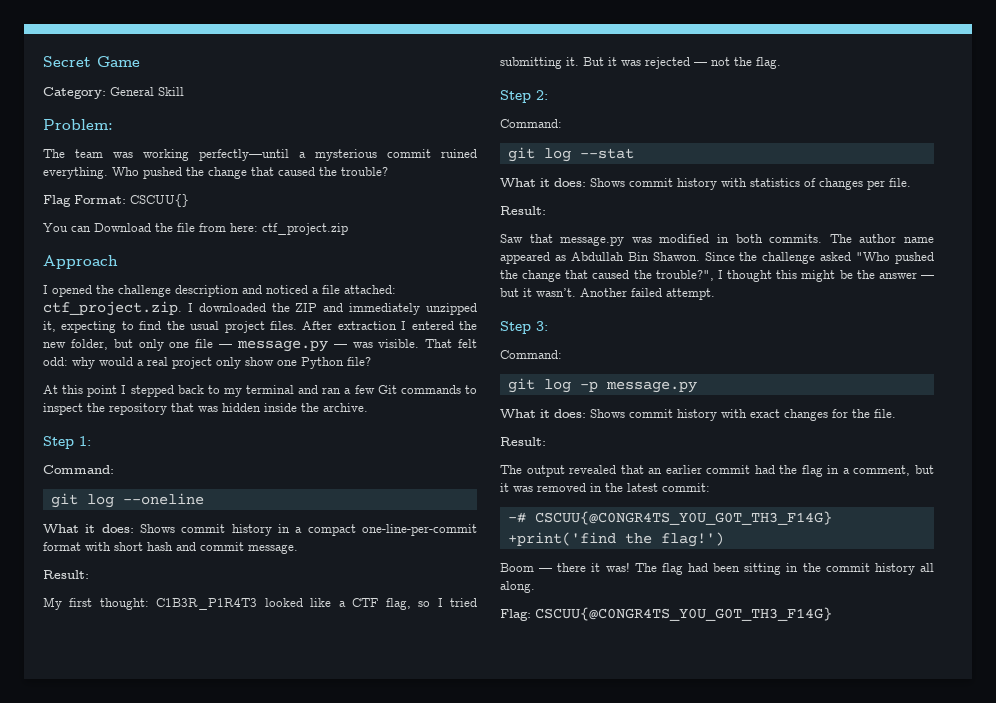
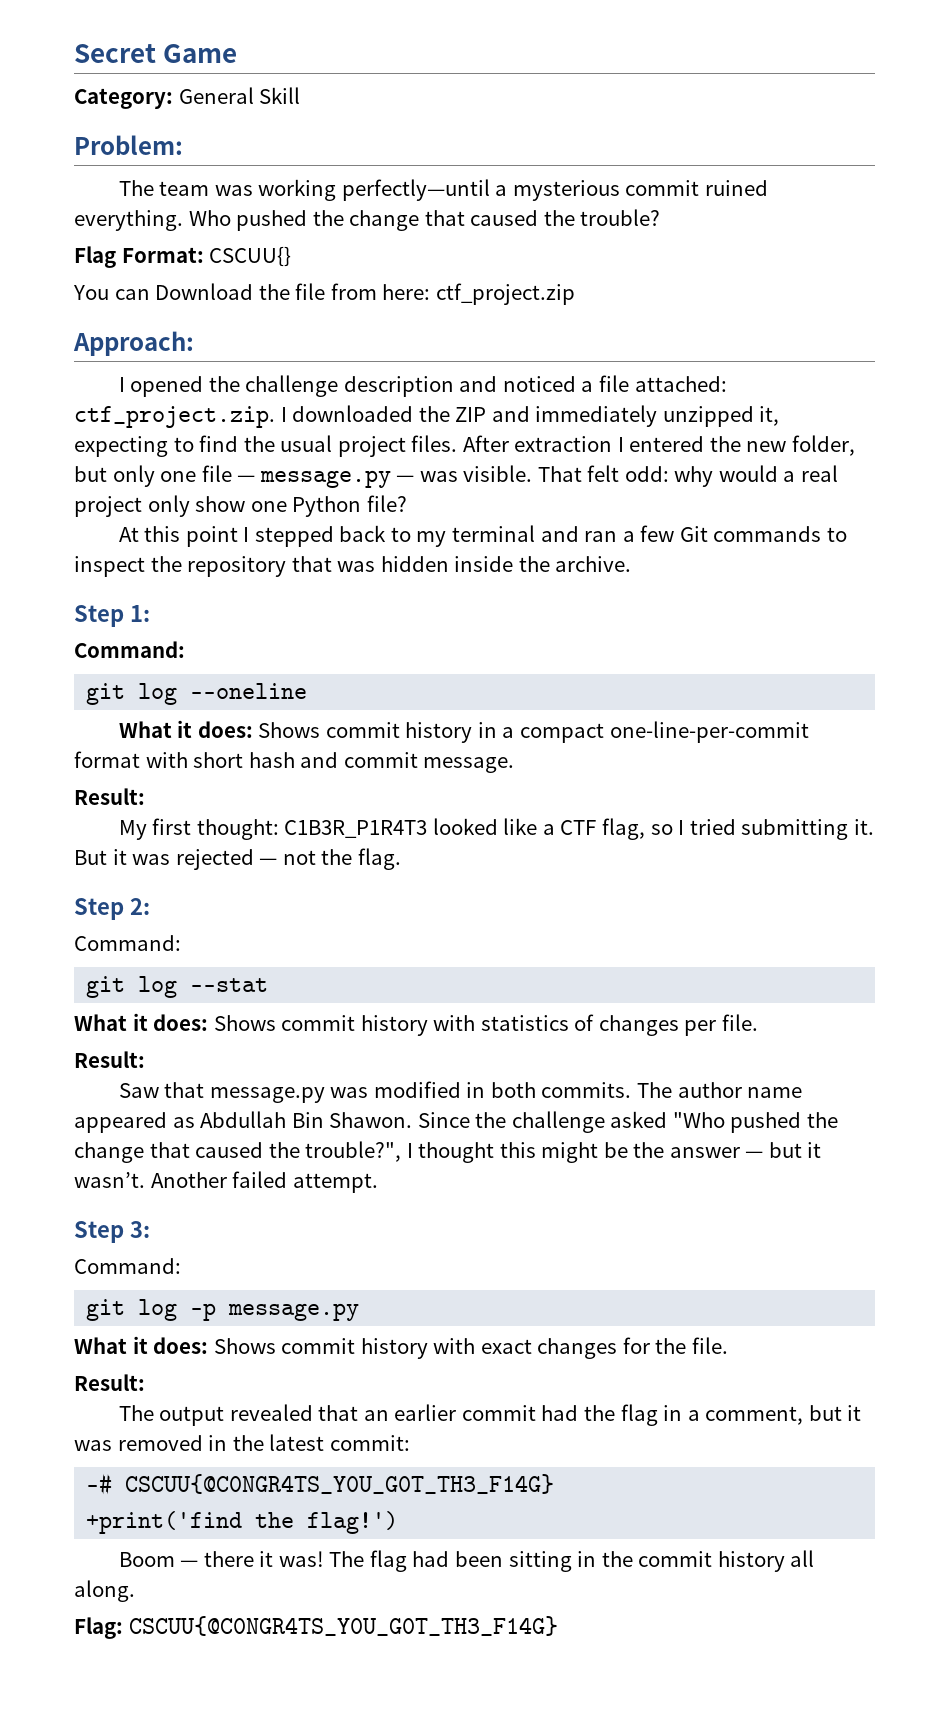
[43,255,118,269] Approach -> [73,331,194,356] Approach:

